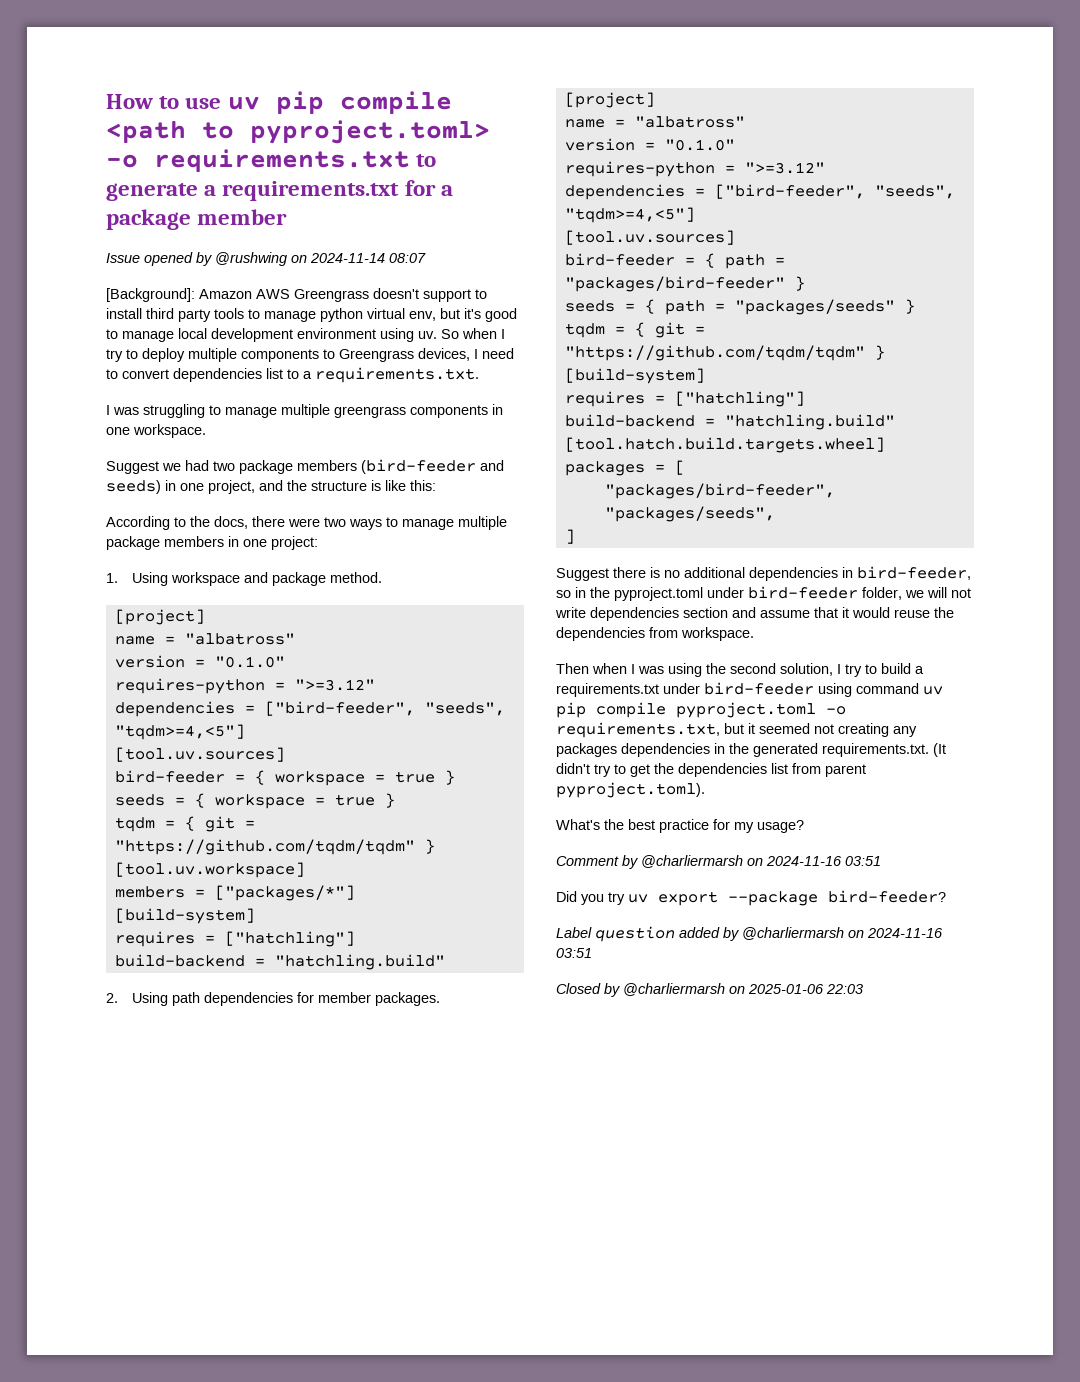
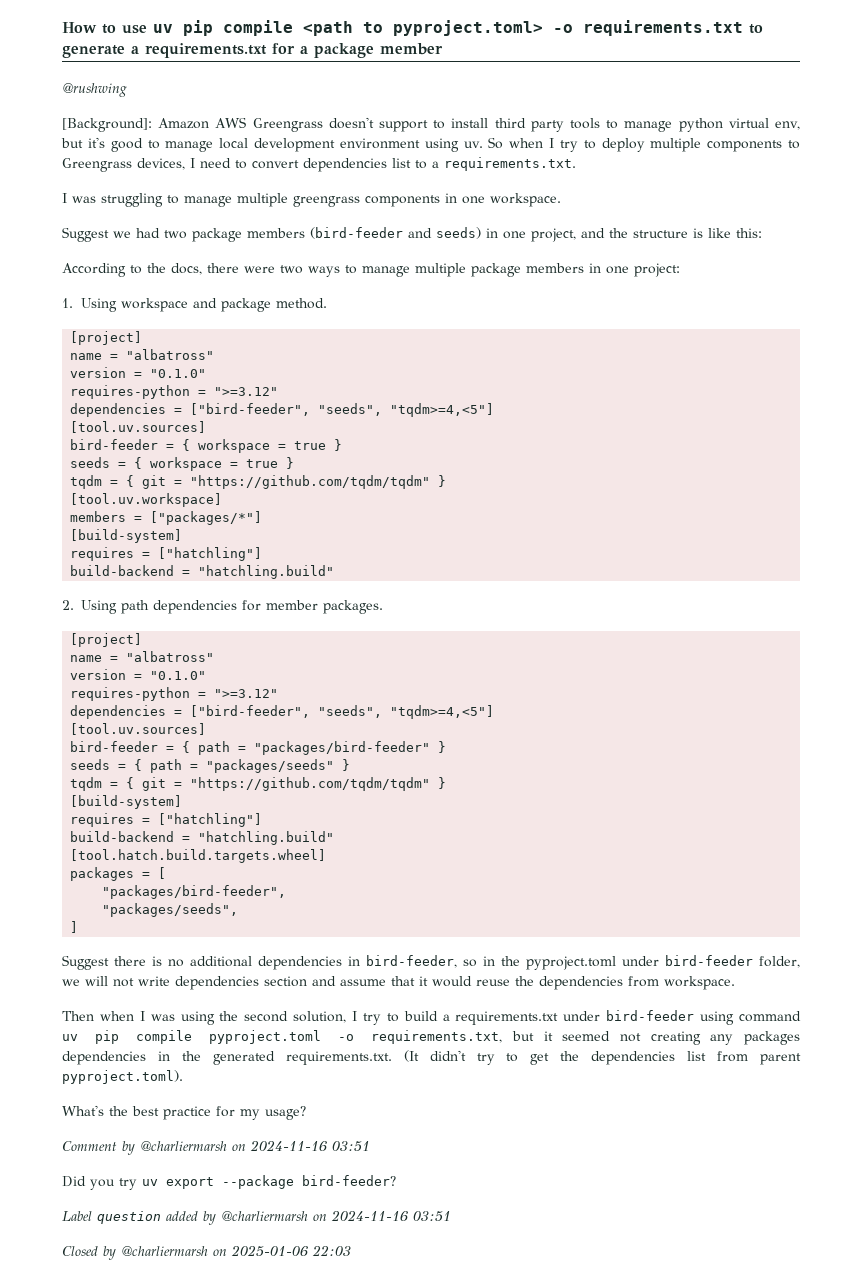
[106,252,426,266] Issue opened by @rushwing on 2024-11-14 08:07 -> [62,83,127,97] @rushwing

